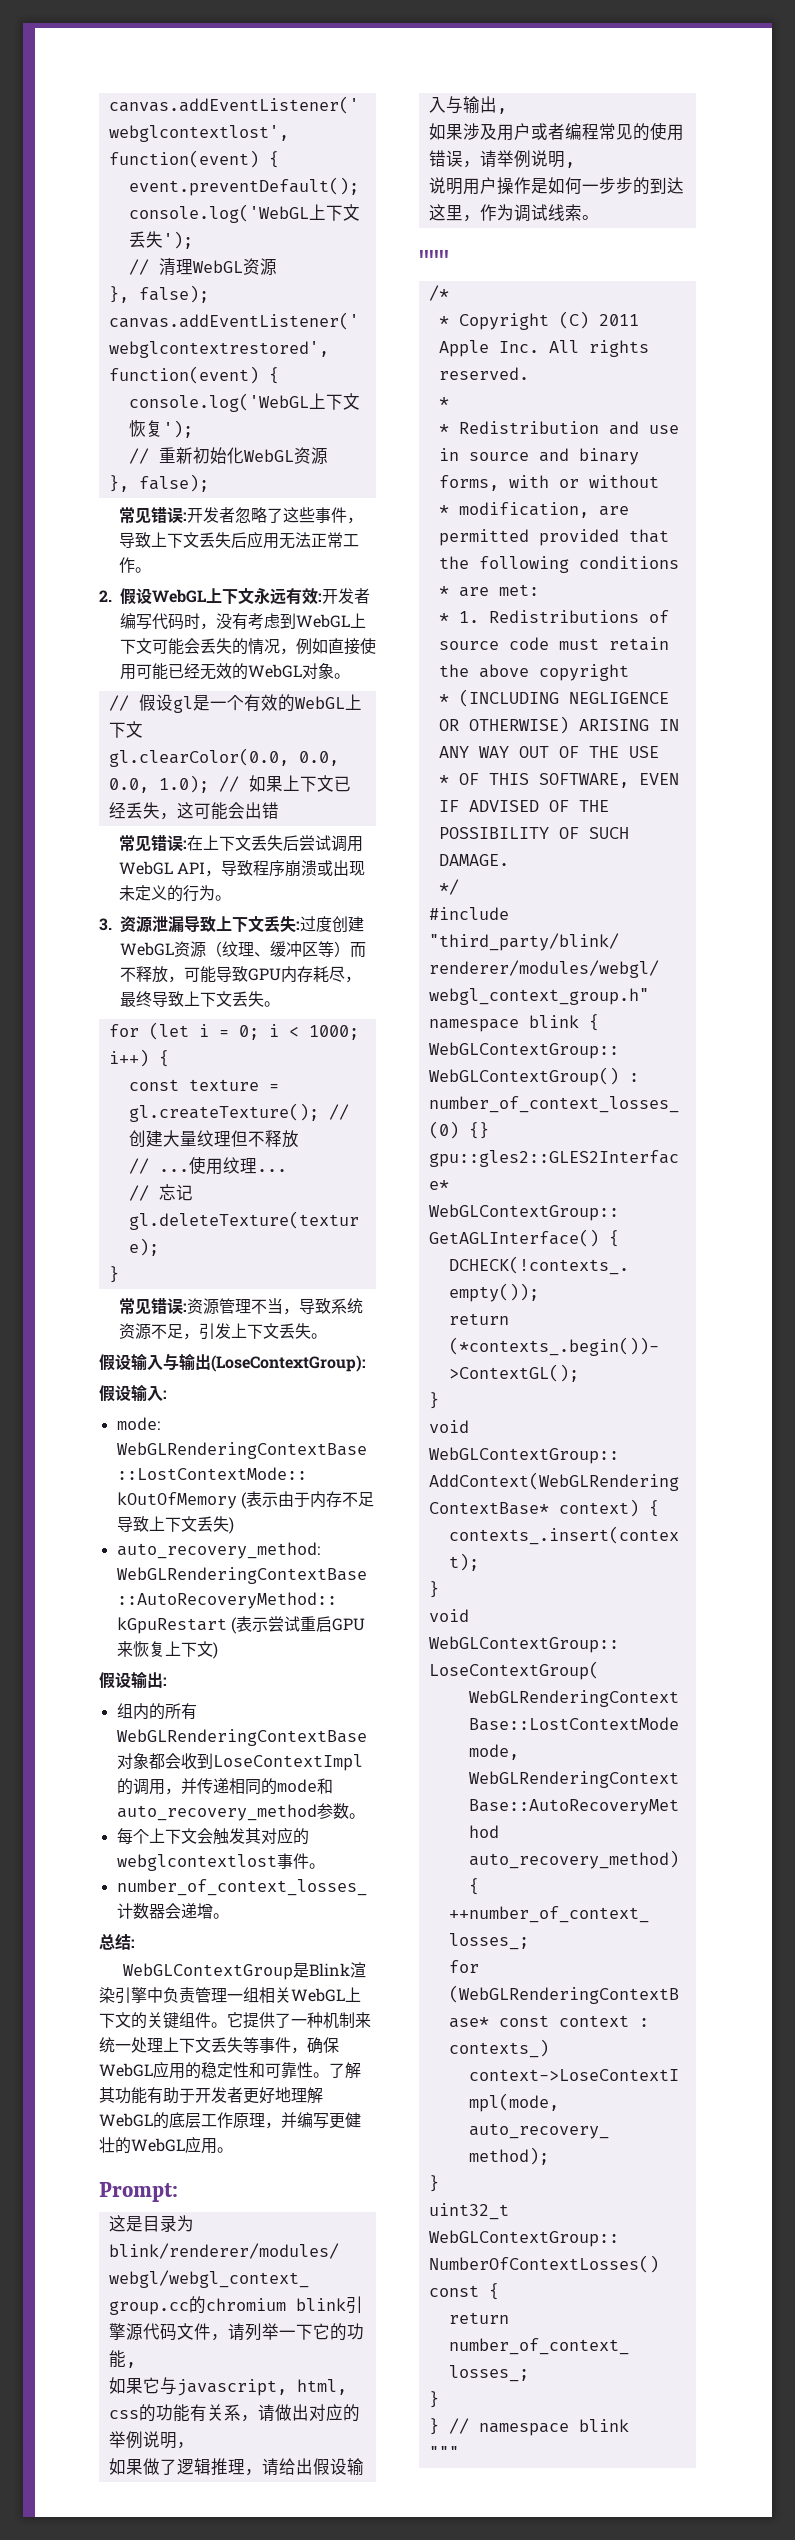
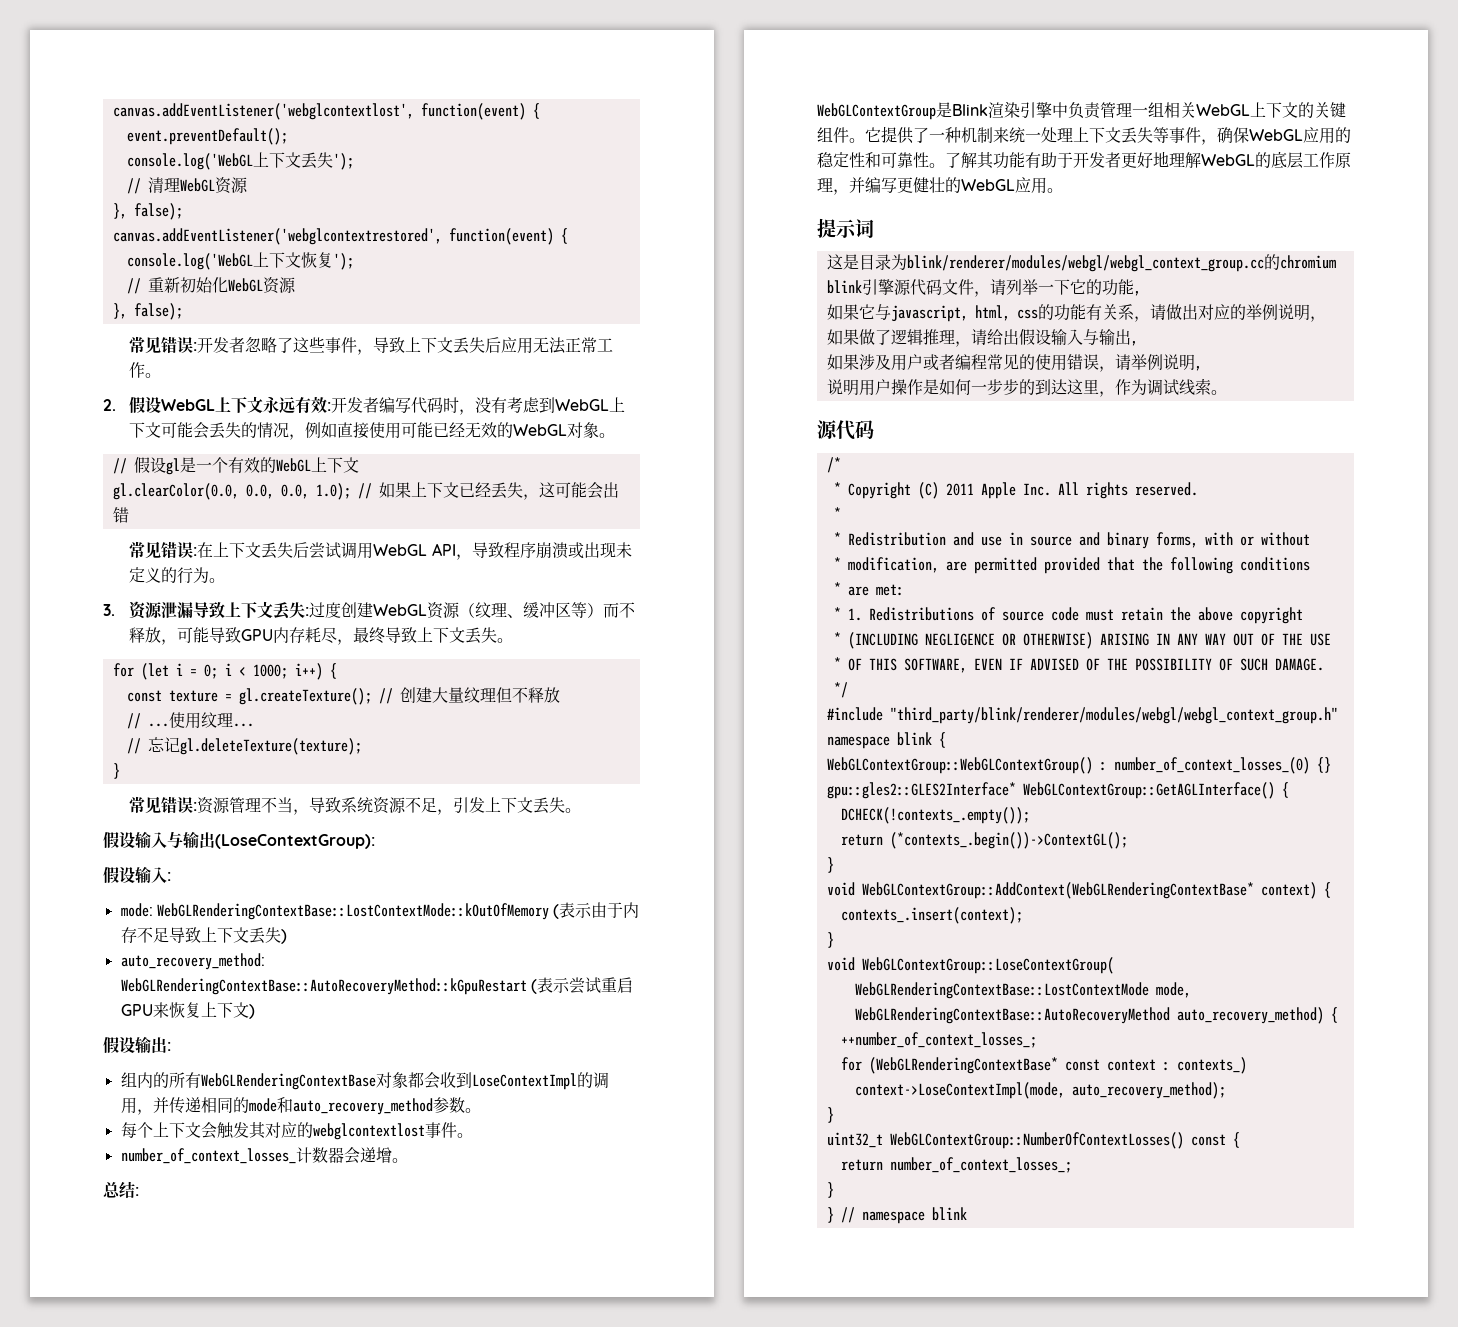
[99,2182,178,2202] Prompt: -> [817,218,874,238] 提示词
[419,250,449,266] """ -> [817,420,874,440] 源代码
[428,2446,459,2459] // """ -> (967, 1214) none

